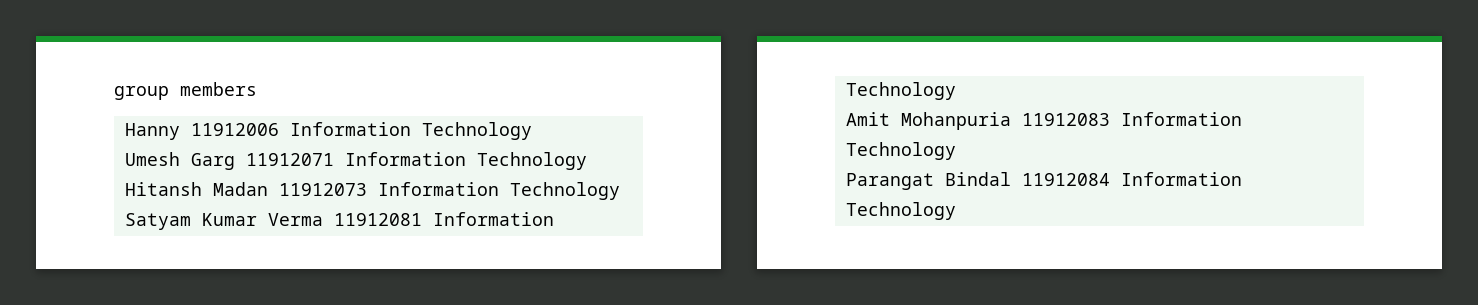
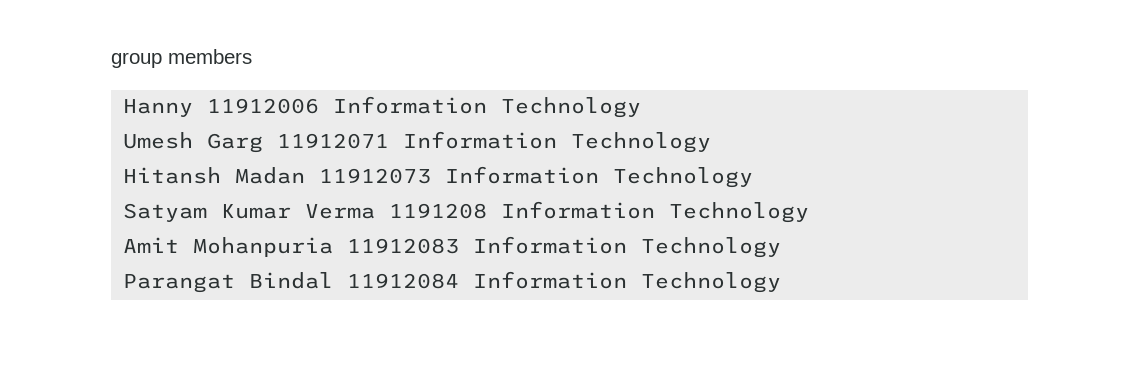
[333,213,422,226] 11912081 -> [389,203,488,219] 1191208

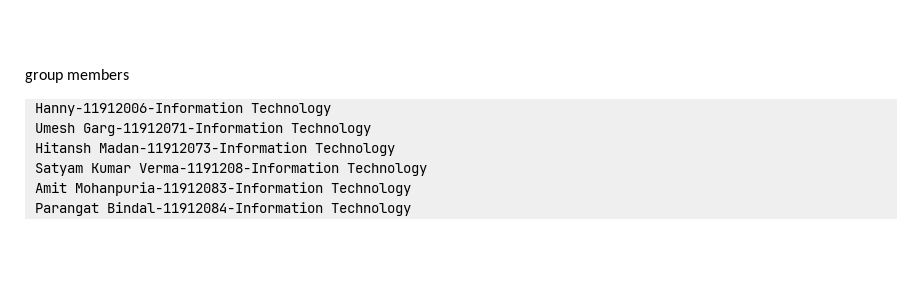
[123,96,488,117] Hanny 11912006 Information -> [34,102,243,116] Hanny-11912006-Information
[207,131,558,153] Garg 11912071 Information -> [82,122,283,136] Garg-11912071-Information
[235,166,600,184] Madan 11912073 Information -> [98,142,307,153] Madan-11912073-Information
[305,201,656,219] Verma 1191208 Information -> [138,162,339,173] Verma-1191208-Information
[193,236,628,257] Mohanpuria 11912083 Information -> [74,182,323,196] Mohanpuria-11912083-Information
[249,271,628,289] Bindal 11912084 Information -> [106,202,323,213] Bindal-11912084-Information

